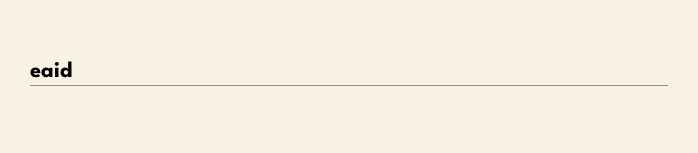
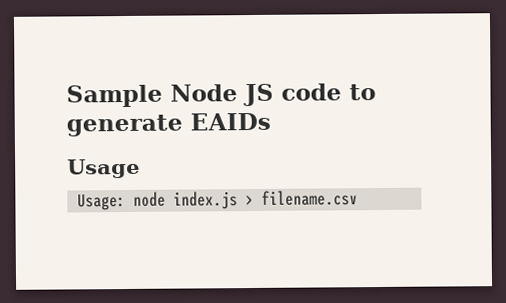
[30,61,73,78] eaid -> [66,83,376,108] [66,112,271,137] [67,158,140,179] [76,190,358,211] Sample Node JS code to generate EAIDs // Usage // Usage: node index.js > filename.csv

